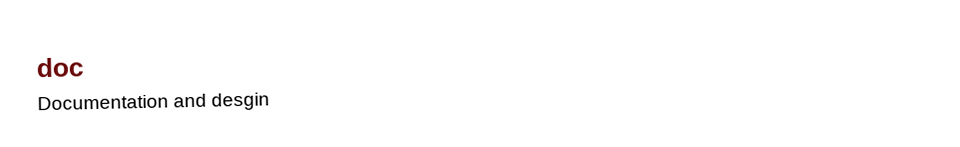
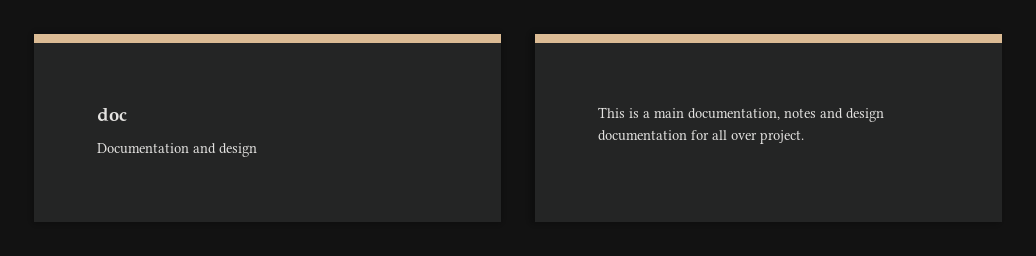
[211,92,271,111] desgin -> [219,143,257,157] [598,107,884,122] [598,130,804,144] design // This is a main documentation, notes and design documentation for all over project.

